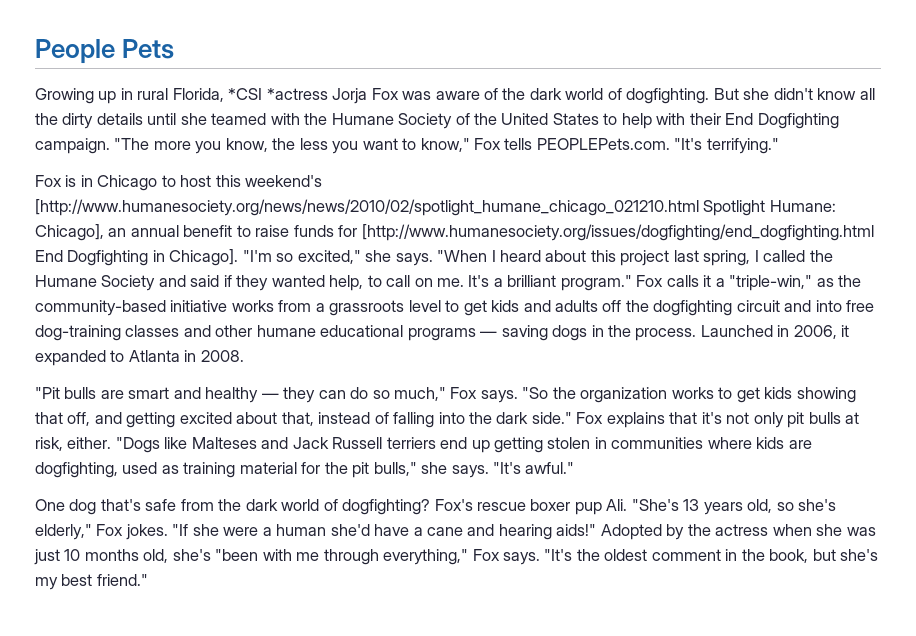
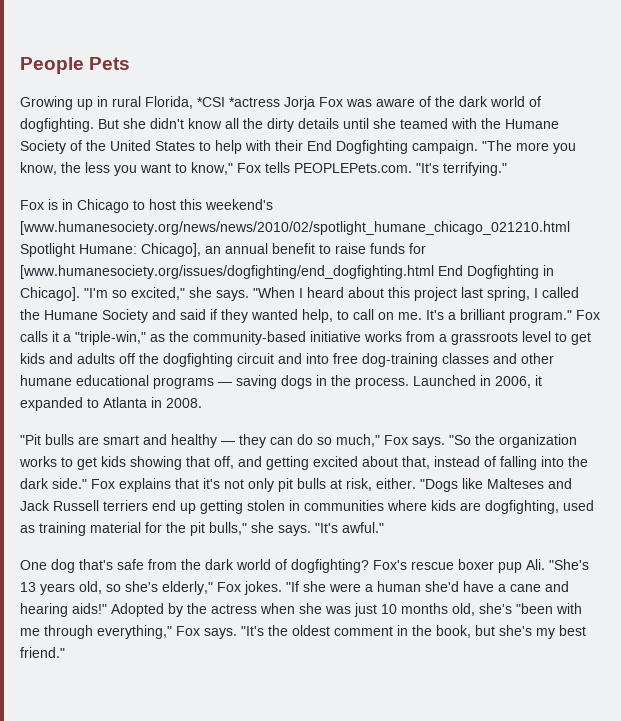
[35,199,699,216] [http://www.humanesociety.org/news/news/2010/02/spotlight_humane_chicago_021210.html -> [20,221,570,235] [www.humanesociety.org/news/news/2010/02/spotlight_humane_chicago_021210.html
[361,224,874,241] [http://www.humanesociety.org/issues/dogfighting/end_dogfighting.html -> [20,265,434,279] [www.humanesociety.org/issues/dogfighting/end_dogfighting.html

